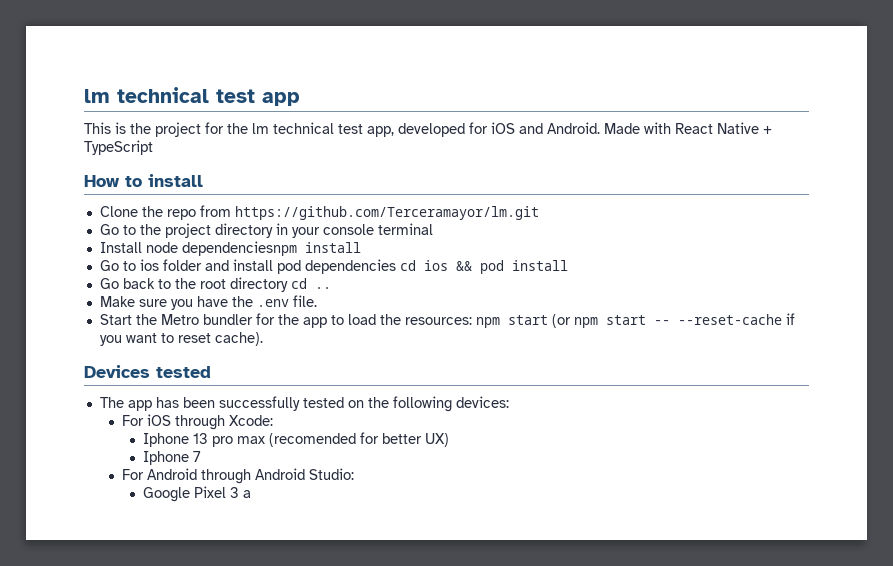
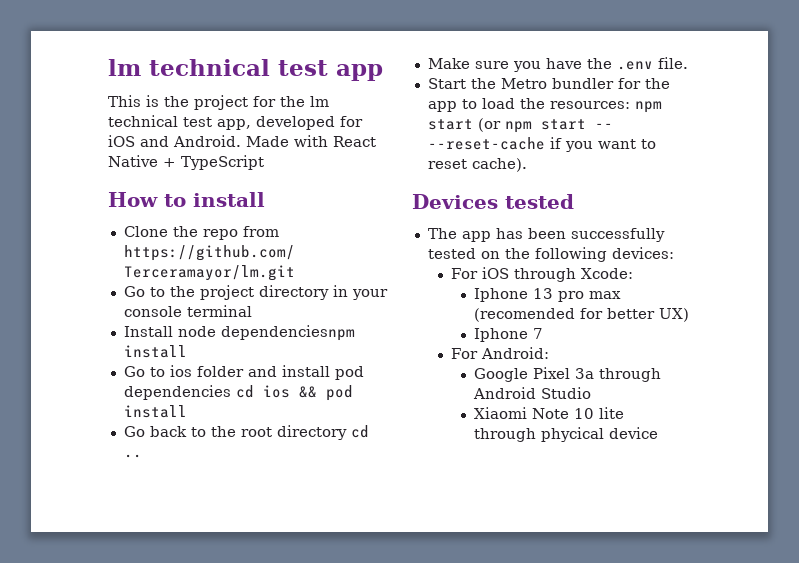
[146,468,354,484] [143,486,252,502] Android through Android Studio: // Google Pixel 3 a -> [480,347,549,359] [474,367,662,382] [473,387,592,399] [474,407,625,419] [474,427,659,442] Android: // Google Pixel 3a through Android Studio // Xiaomi Note 10 lite through phycical device

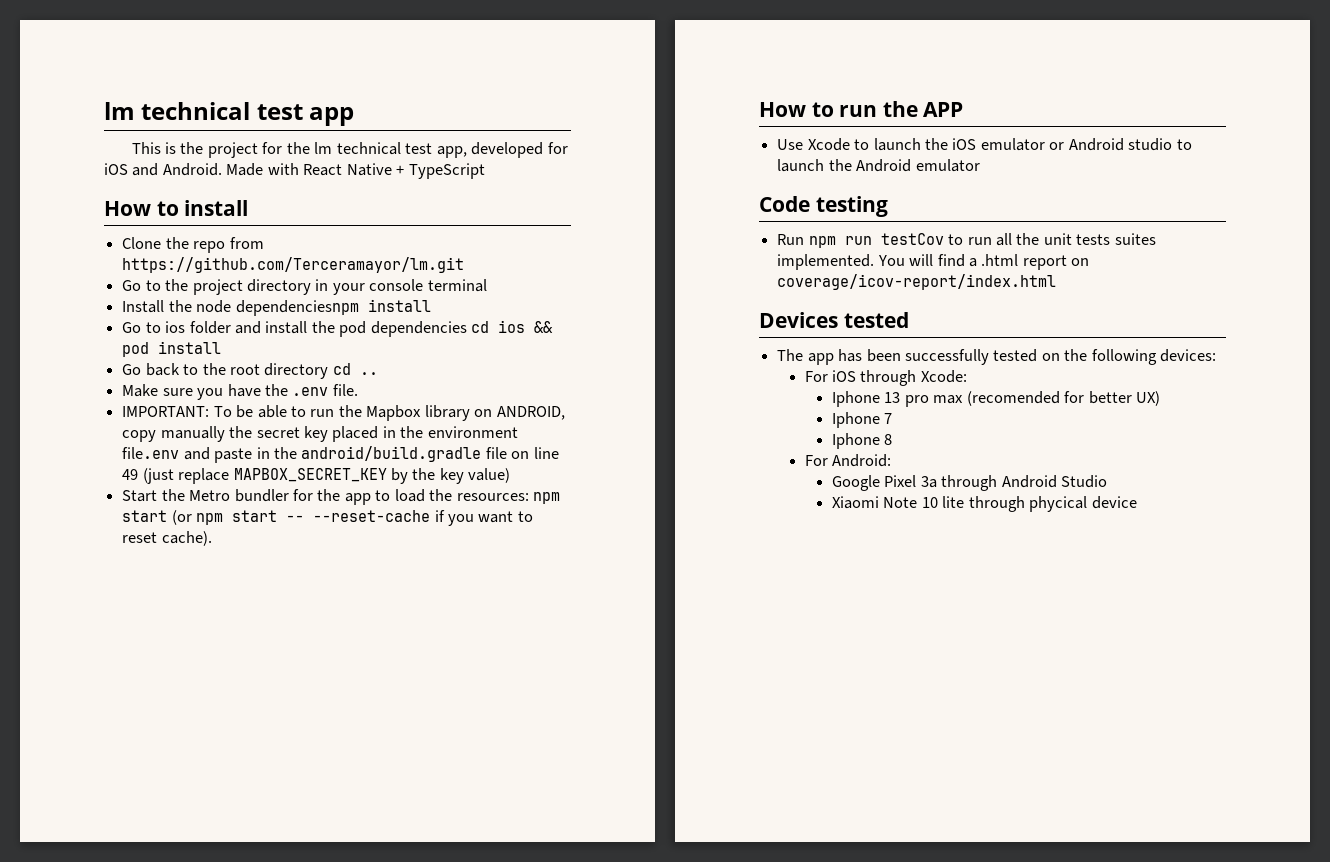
(173, 331) none -> [168,300,192,312] the
(330, 371) none -> [311,321,335,333] the
(688, 63) none -> [122,405,565,421] [122,426,518,442] [122,446,559,463] [122,468,511,484] // IMPORTANT: To be able to run the Mapbox library on ANDROID, copy manually the secret key placed in the environment file.env and paste in the android/build.gradle file on line 49 (just replace MAPBOX_SECRET_KEY by the key value)
(527, 165) none -> [759,101,964,117] [777,138,1192,151] [777,159,980,172] [759,196,888,217] [777,233,1156,248] [777,254,1090,270] [777,274,1057,290] // How to run the APP // Use Xcode to launch the iOS emulator or Android studio to launch the Android emulator // Code testing // Run npm run testCov to run all the unit tests suites implemented. You will find a .html report on coverage/icov-report/index.html
(544, 333) none -> [831,433,893,449] // Iphone 8

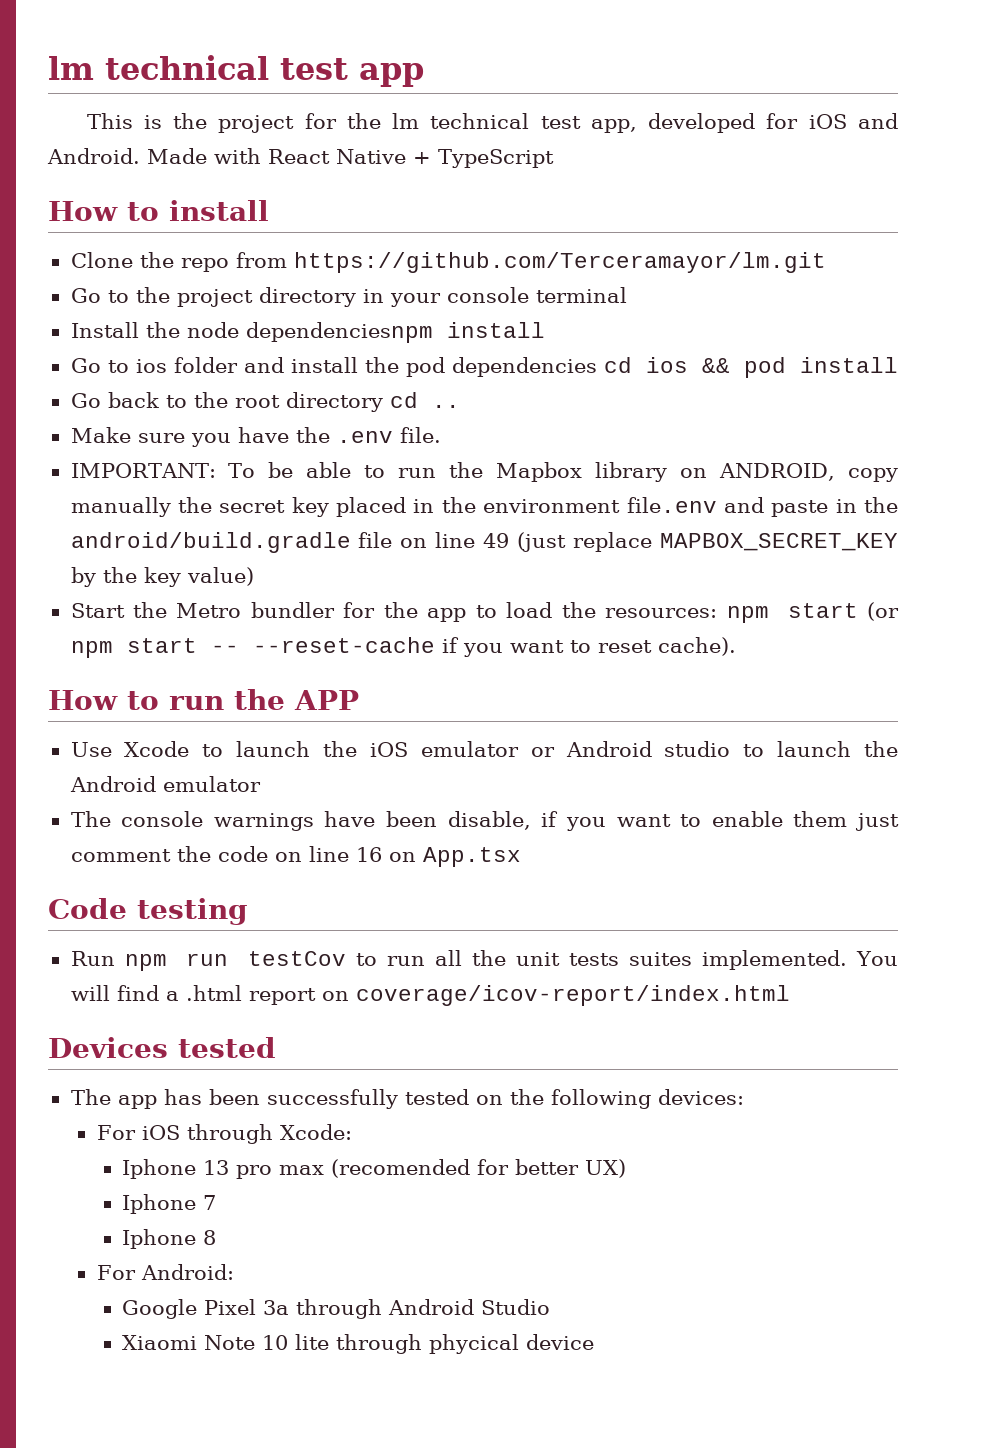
(980, 165) none -> [70,811,900,831] [70,846,521,867] // The console warnings have been disable, if you want to enable them just comment the code on line 16 on App.tsx

